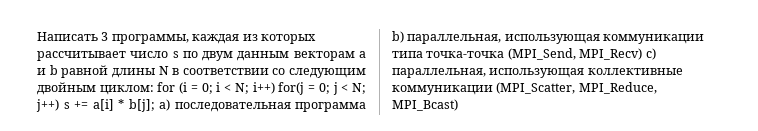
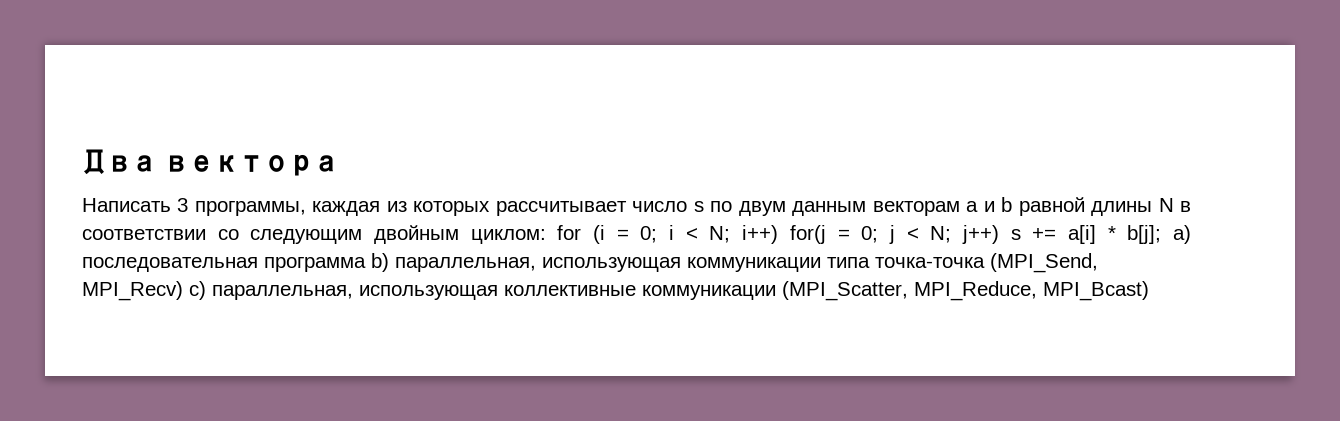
(37, 36) none -> [82,149,340,176] Два вектора //

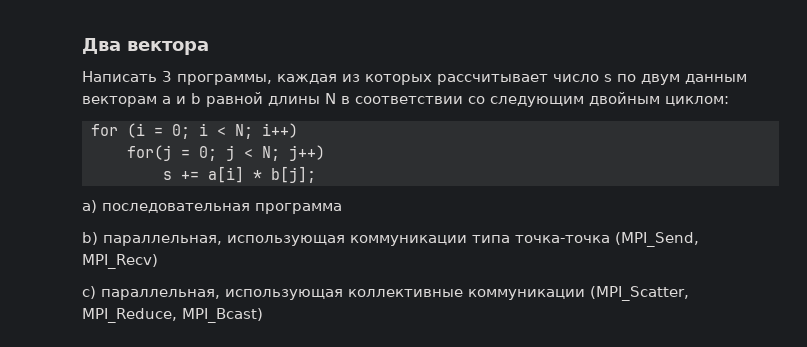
(546, 236) none -> (729, 101) //
(779, 234) none -> (298, 130) //
(999, 234) none -> (325, 153) //
(1162, 234) none -> (316, 174) //
(366, 264) none -> (342, 208) //
(183, 291) none -> (158, 261) //

